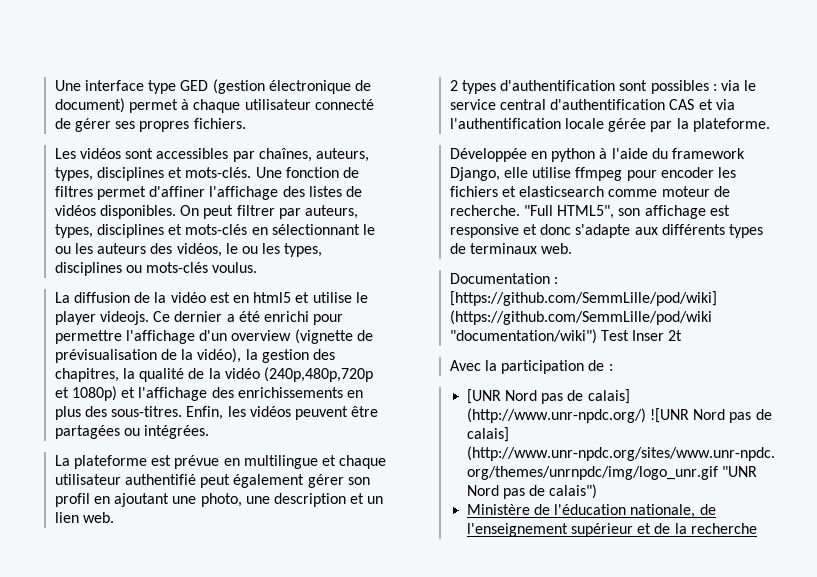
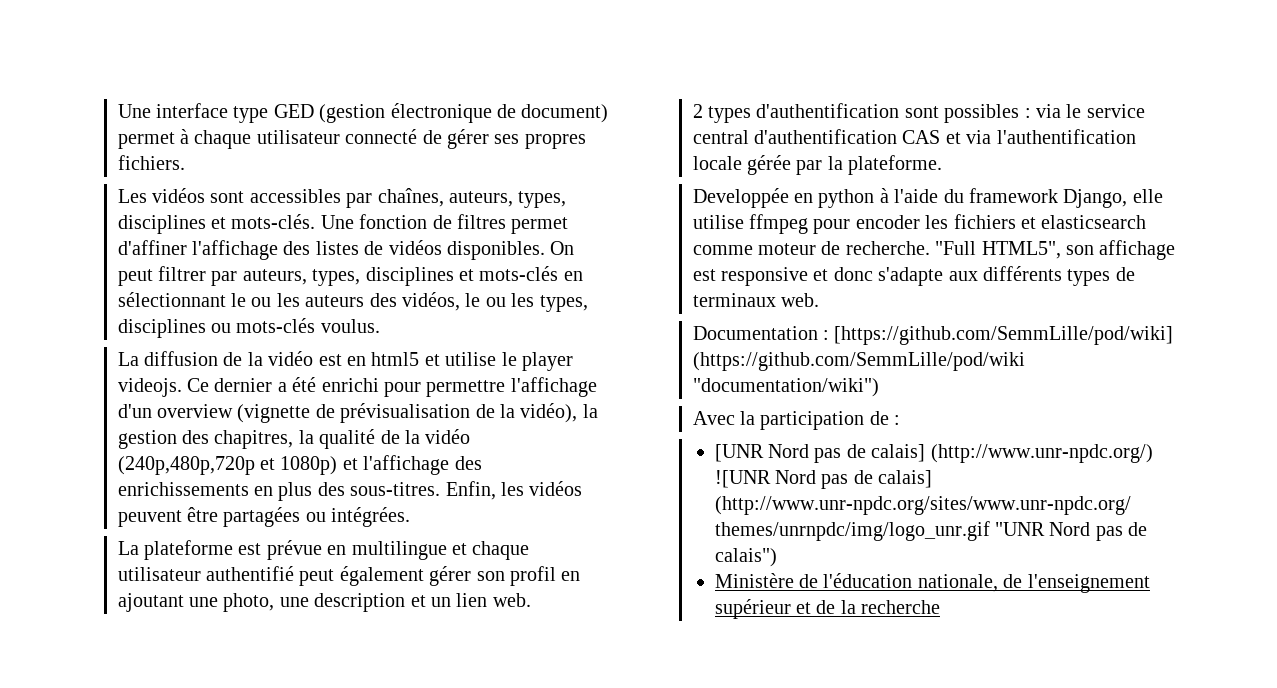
[449,148,527,162] Développée -> [692,188,789,208] Developpée
[601,330,683,341] Test Inser 2t -> (879, 387) none

